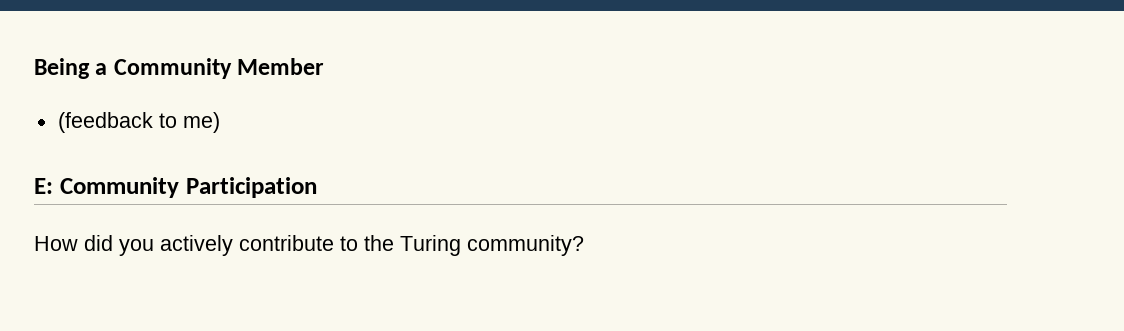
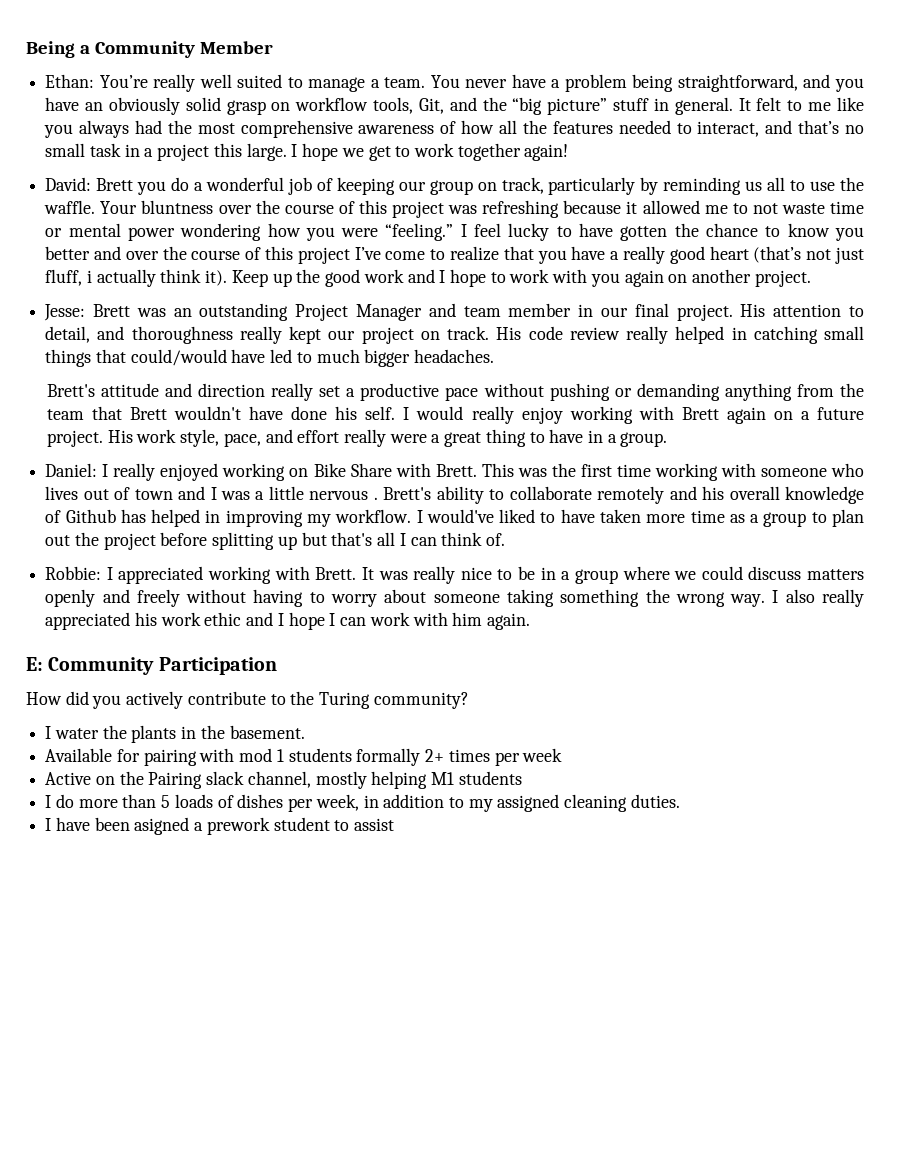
[57,112,220,133] (feedback to me) -> [45,74,864,92] [45,97,864,115] [44,120,865,138] [45,143,569,161] [45,177,864,195] [44,200,864,218] [45,223,865,241] [45,246,864,264] [45,269,811,287] [44,303,864,321] [45,326,864,344] [45,349,495,367] [46,383,865,401] [46,406,865,424] [46,429,668,447] [45,463,864,481] [45,486,865,504] [45,509,865,527] [45,532,505,550] [45,566,864,584] [45,589,864,607] [45,612,530,630] Ethan: You’re really well suited to manage a team. You never have a problem being straightforward, and you have an obviously solid grasp on workflow tools, Git, and the “big picture” stuff in general. It felt to me like you always had the most comprehensive awareness of how all the features needed to interact, and that’s no small task in a project this large. I hope we get to work together again! // David: Brett you do a wonderful job of keeping our group on track, particularly by reminding us all to use the waffle. Your bluntness over the course of this project was refreshing because it allowed me to not waste time or mental power wondering how you were “feeling.” I feel lucky to have gotten the chance to know you better and over the course of this project I’ve come to realize that you have a really good heart (that’s not just fluff, i actually think it). Keep up the good work and I hope to work with you again on another project. // Jesse: Brett was an outstanding Project Manager and team member in our final project. His attention to detail, and thoroughness really kept our project on track. His code review really helped in catching small things that could/would have led to much bigger headaches. // Brett's attitude and direction really set a productive pace without pushing or demanding anything from the team that Brett wouldn't have done his self. I would really enjoy working with Brett again on a future project. His work style, pace, and effort really were a great thing to have in a group. // Daniel: I really enjoyed working on Bike Share with Brett. This was the first time working with someone who lives out of town and I was a little nervous . Brett's ability to collaborate remotely and his overall knowledge of Github has helped in improving my workflow. I would've liked to have taken more time as a group to plan out the project before splitting up but that's all I can think of. // Robbie: I appreciated working with Brett. It was really nice to be in a group where we could discuss matters openly and freely without having to worry about someone taking something the wrong way. I also really appreciated his work ethic and I hope I can work with him again.
(584, 245) none -> [45,725,305,743] [45,748,563,766] [45,771,522,789] [45,794,680,812] [45,817,395,835] // I water the plants in the basement. // Available for pairing with mod 1 students formally 2+ times per week // Active on the Pairing slack channel, mostly helping M1 students // I do more than 5 loads of dishes per week, in addition to my assigned cleaning duties. // I have been asigned a prework student to assist

